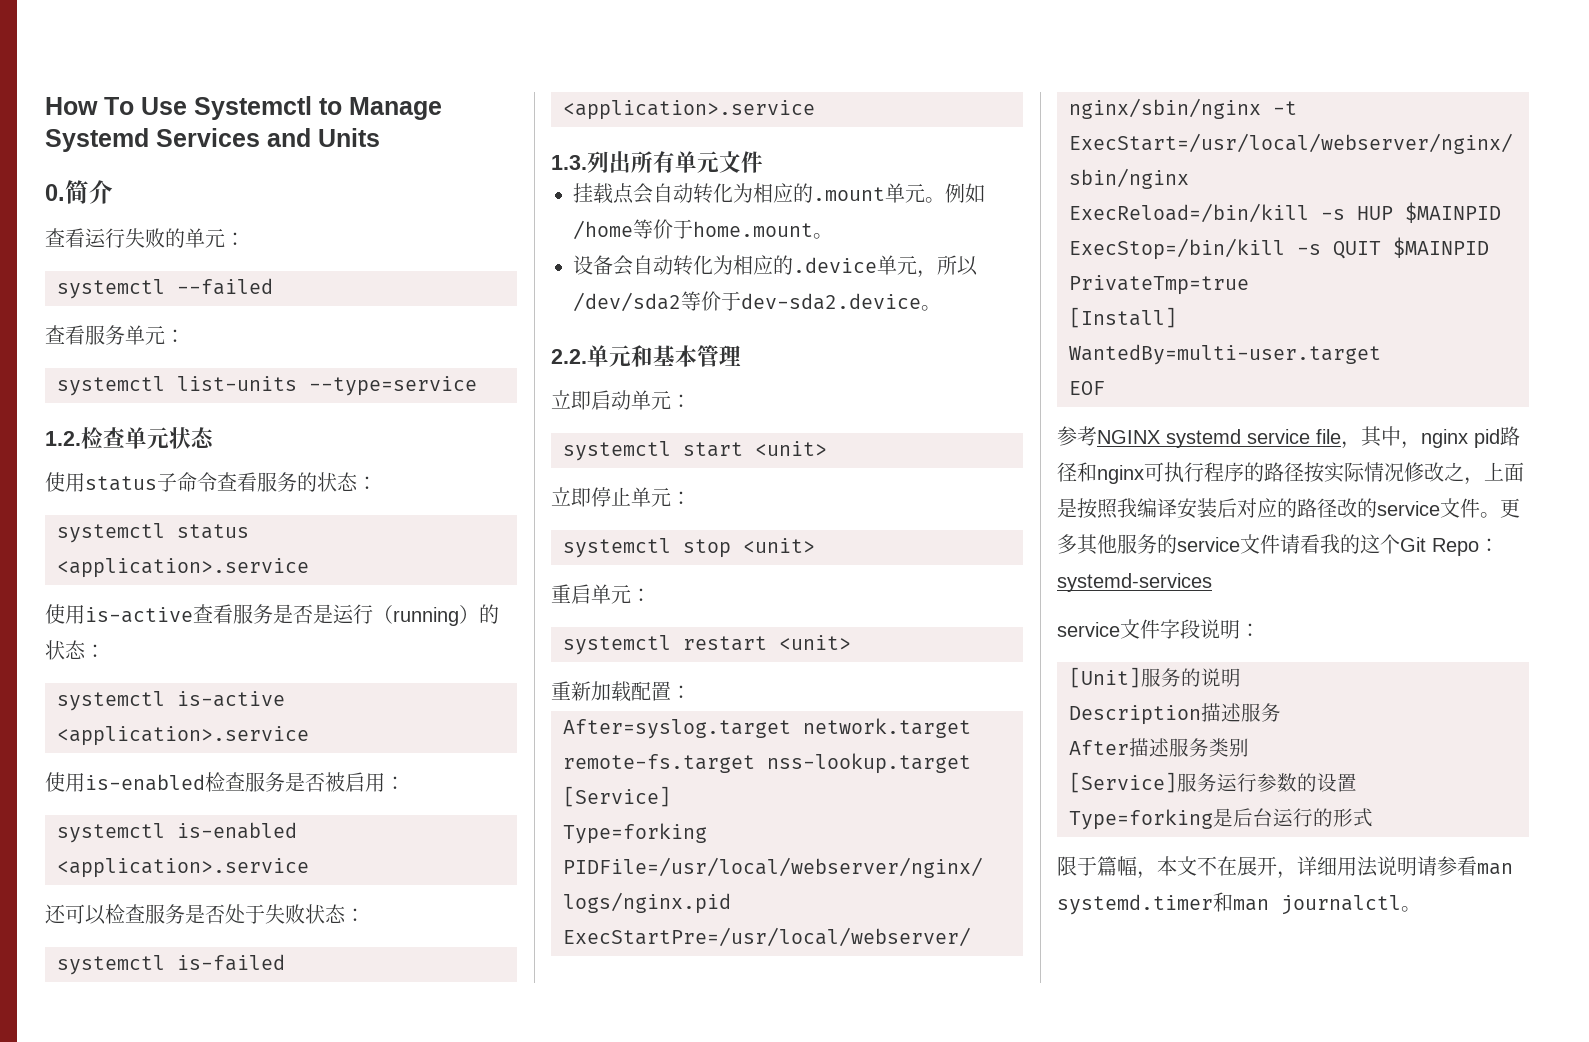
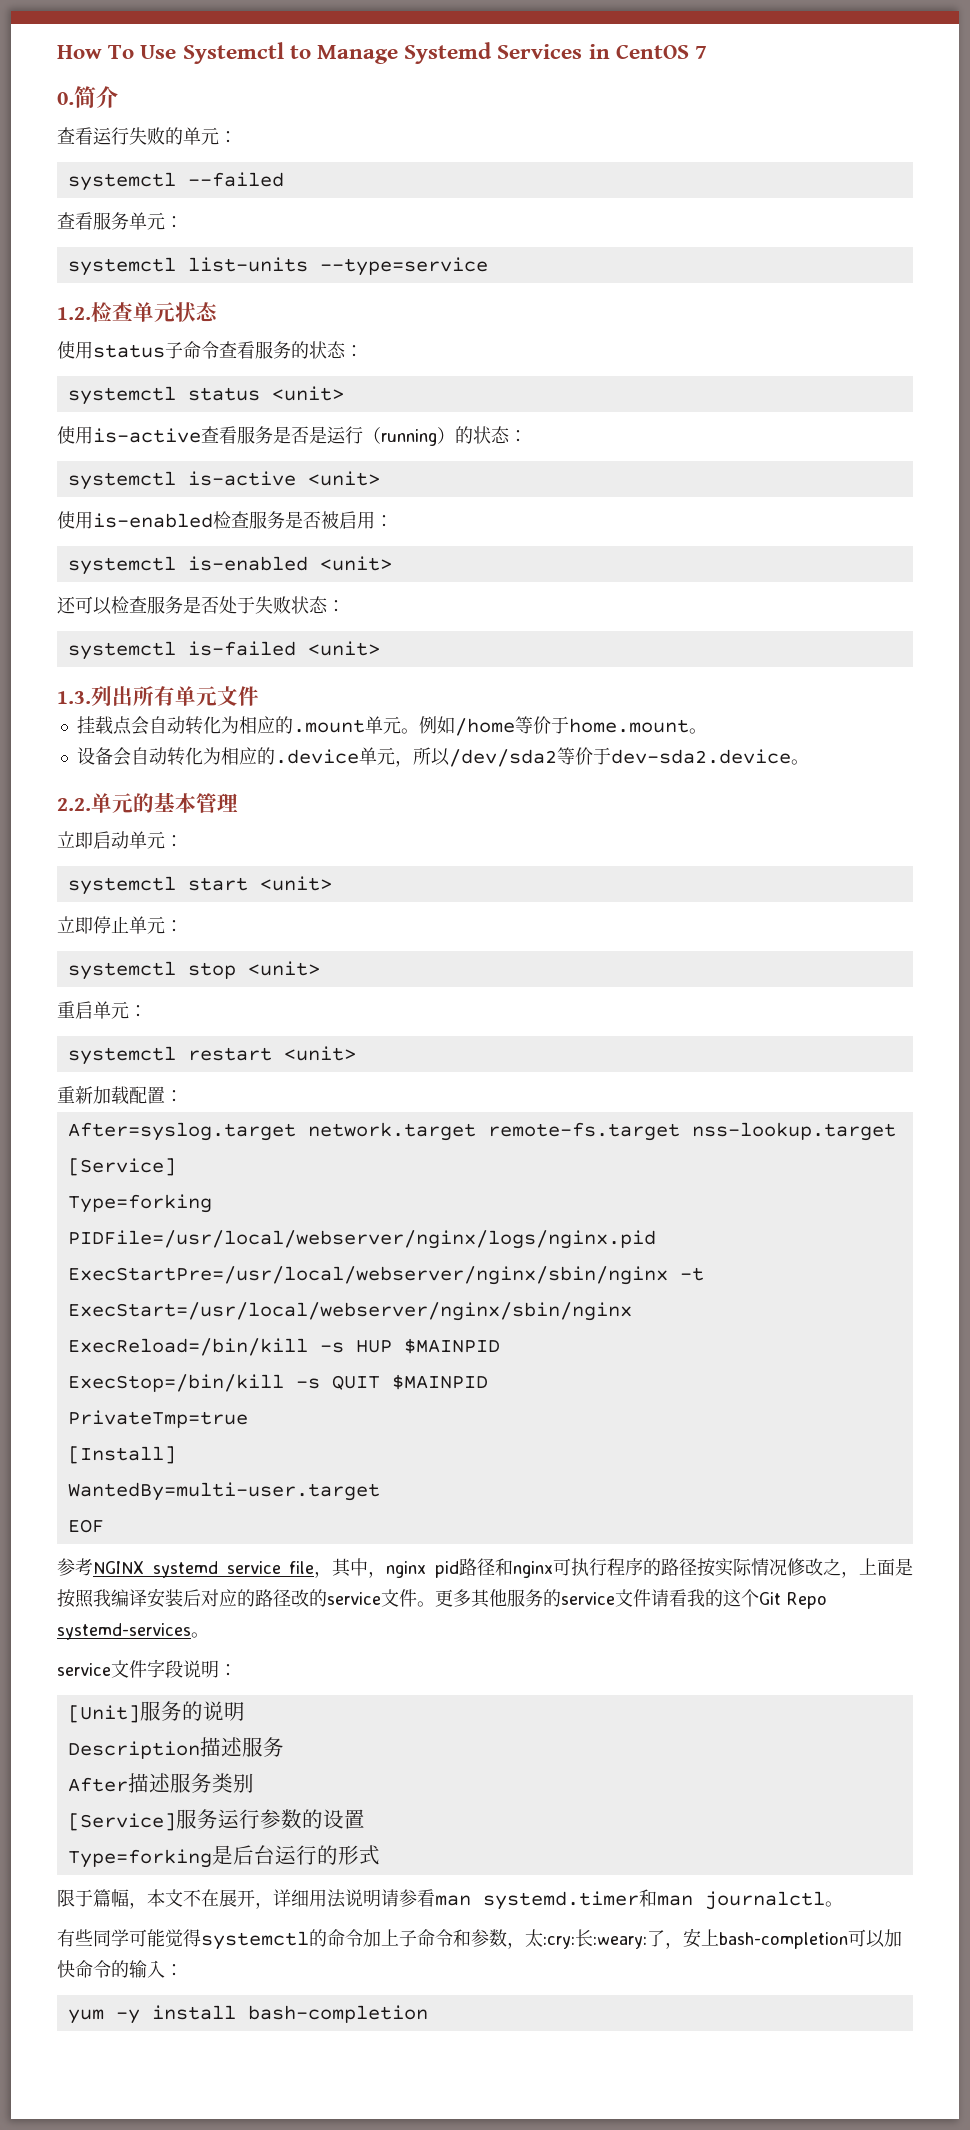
[267,128,380,147] and Units -> [588,44,708,59] in CentOS 7
[57,558,309,578] <application>.service -> [271,386,344,401] <unit>
[57,726,309,746] <application>.service -> [307,471,380,486] <unit>
[57,858,309,878] <application>.service -> [319,556,392,571] <unit>
[563,100,815,120] <application>.service -> [307,641,380,656] <unit>
[631,345,653,367] 和 -> [133,793,154,813] 的
[1479,538,1499,552] ： -> (827, 1600) none
(1212, 582) none -> [191,1632,209,1638] 。
(1421, 909) none -> [57,1928,902,1950] [57,1960,183,1978] [67,2005,428,2024] // 有些同学可能觉得systemctl的命令加上子命令和参数，太:cry:长:weary:了，安上bash-completion可以加快命令的输入： // yum -y install bash-completion

